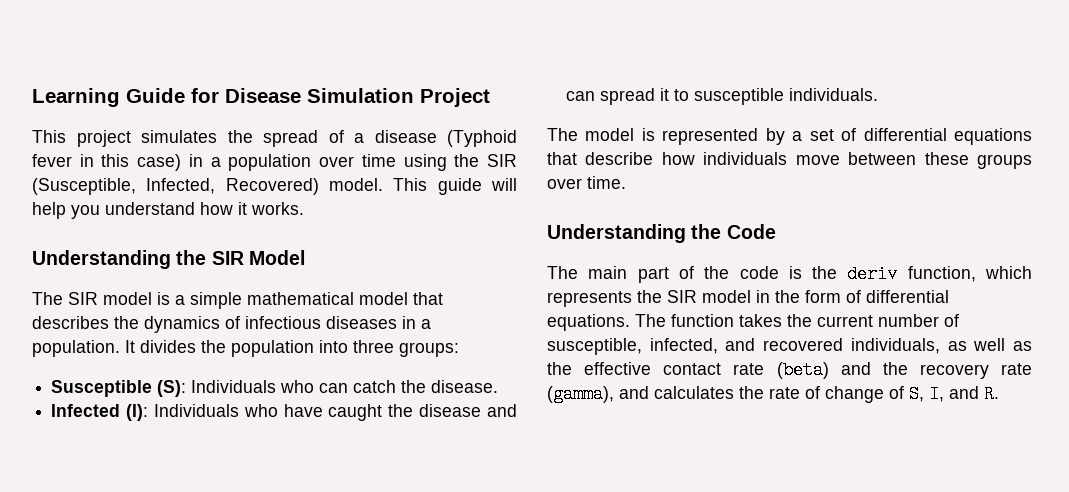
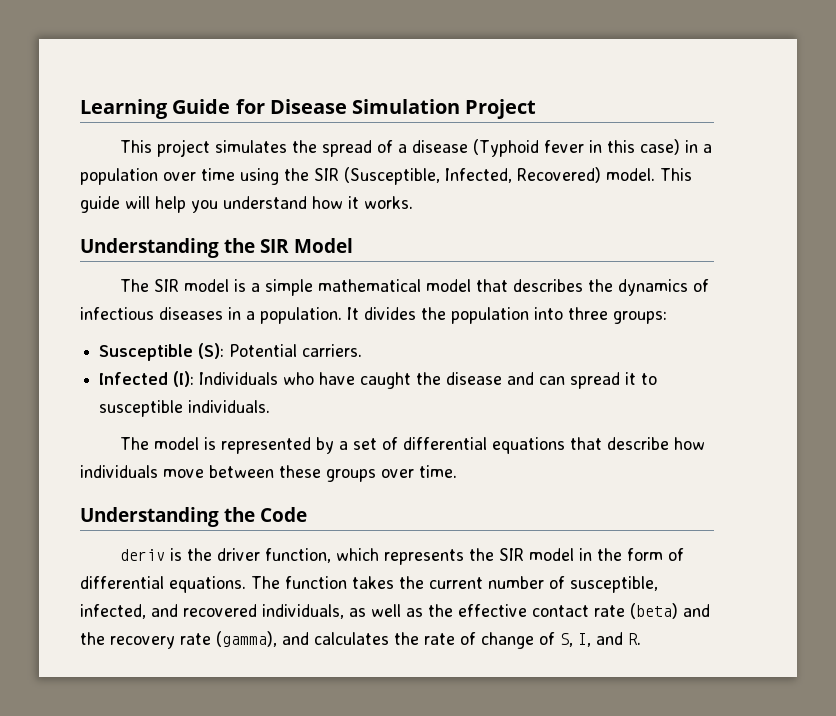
[191,380,499,393] Individuals who can catch the disease. -> [229,344,363,357] Potential carriers.
[547,266,779,283] The main part of the code -> [120,549,166,561] deriv
[847,265,898,283] deriv -> [217,548,261,561] driver

